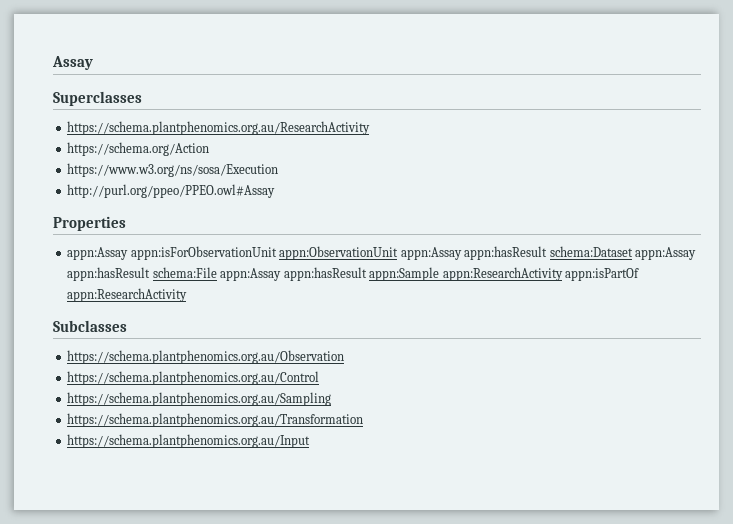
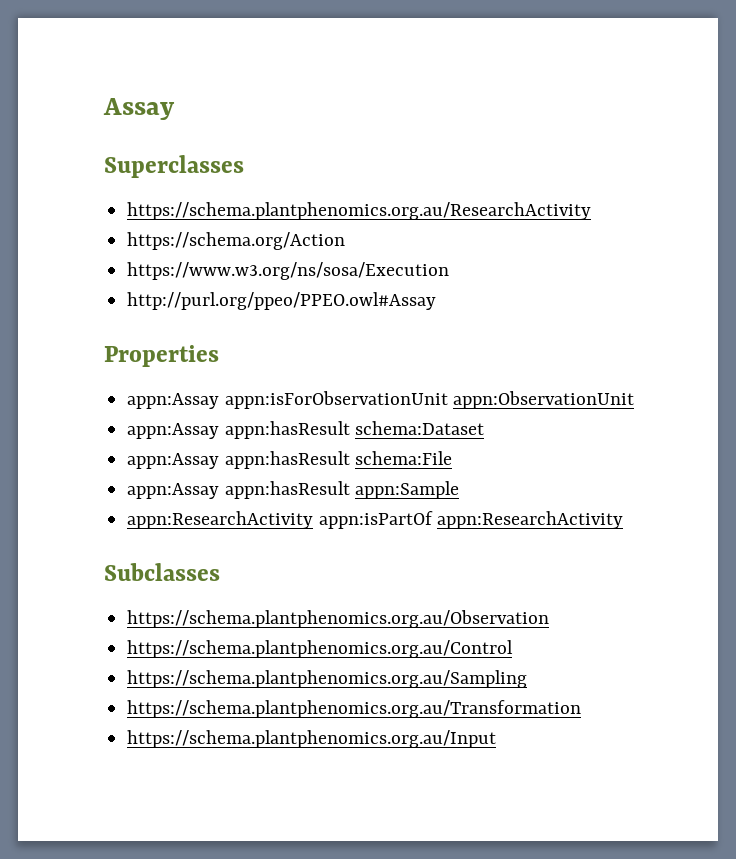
(399, 253) none -> (635, 400) //
(633, 251) none -> (485, 428) //
(217, 272) none -> (453, 458) //
(440, 274) none -> (460, 490) //

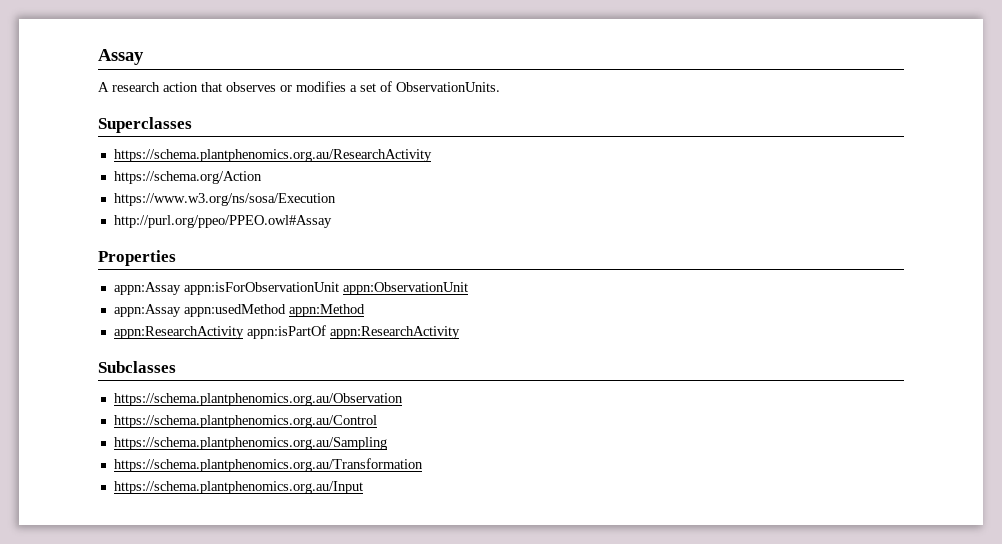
(175, 109) none -> [98,81,500,92] // A research action that observes or modifies a set of ObservationUnits.
[224,421,485,439] [127,451,453,469] [127,481,460,499] appn:hasResult schema:Dataset // appn:Assay appn:hasResult schema:File // appn:Assay appn:hasResult appn:Sample -> [183,304,365,317] appn:usedMethod appn:Method

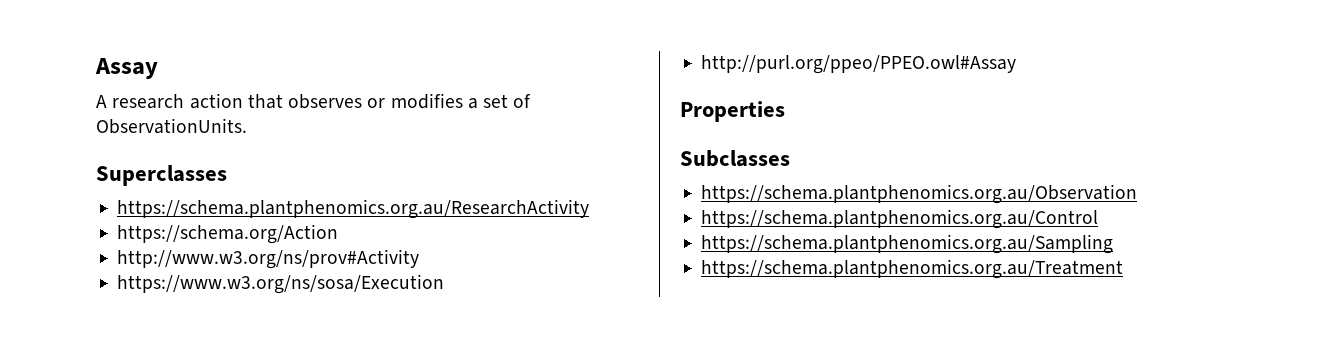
(262, 177) none -> [117,249,420,269] // http://www.w3.org/ns/prov#Activity
[113,282,468,295] [113,304,365,317] [113,325,460,339] // appn:Assay appn:isForObservationUnit appn:ObservationUnit // appn:Assay appn:usedMethod appn:Method // appn:ResearchActivity appn:isPartOf appn:ResearchActivity -> (785, 111) none
[113,458,423,472] [113,481,363,494] https://schema.plantphenomics.org.au/Transformation // https://schema.plantphenomics.org.au/Input -> [701,259,1124,279] https://schema.plantphenomics.org.au/Treatment

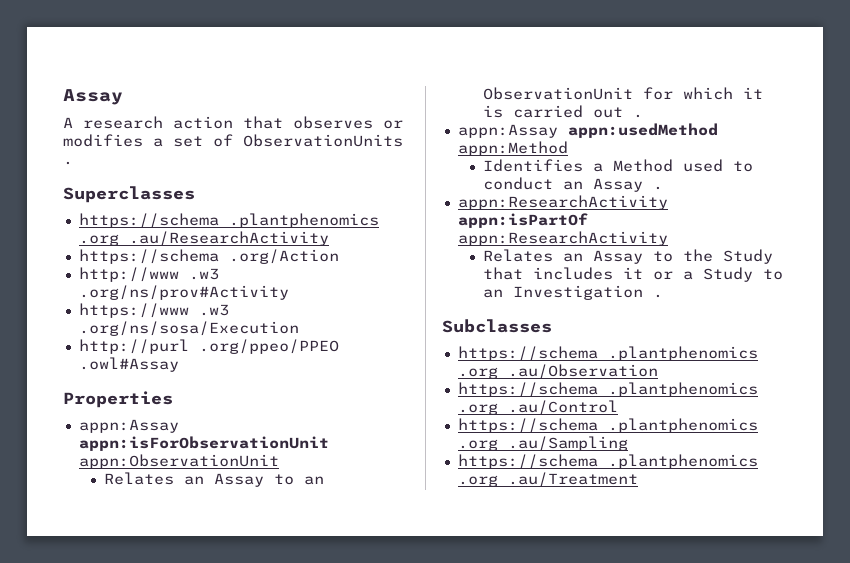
[96,118,247,134] ObservationUnits. -> [243,134,403,147] [63,161,73,165] ObservationUnits .
[117,199,590,219] [117,224,339,244] [117,249,420,269] [117,274,445,294] [701,55,1017,74] [680,101,785,122] [680,150,790,167] [701,184,1138,204] [701,209,1099,229] [701,234,1114,254] [701,259,1124,279] https://schema.plantphenomics.org.au/ResearchActivity // https://schema.org/Action // http://www.w3.org/ns/prov#Activity // https://www.w3.org/ns/sosa/Execution // http://purl.org/ppeo/PPEO.owl#Assay // Properties // Subclasses // https://schema.plantphenomics.org.au/Observation // https://schema.plantphenomics.org.au/Control // https://schema.plantphenomics.org.au/Sampling // https://schema.plantphenomics.org.au/Treatment -> [78,213,379,228] [78,231,329,246] [78,249,339,264] [78,267,219,282] [78,285,289,300] [78,303,229,318] [78,321,299,336] [78,339,339,354] [78,357,179,372] [63,391,173,408] [78,419,179,433] [78,436,329,451] [78,454,279,469] [104,472,325,487] [483,87,764,100] [483,105,644,118] [457,123,718,138] [457,141,568,156] [483,159,754,172] [483,177,664,192] [457,195,668,210] [457,213,588,228] [457,231,668,246] [483,249,774,264] [483,267,784,282] [483,285,664,300] [442,319,552,333] [457,346,758,361] [457,364,658,379] [457,382,758,397] [457,400,618,415] [457,418,758,433] [457,436,628,451] [457,454,758,469] [457,472,638,487] https://schema .plantphenomics .org .au/ResearchActivity // https://schema .org/Action // http://www .w3 .org/ns/prov#Activity // https://www .w3 .org/ns/sosa/Execution // http://purl .org/ppeo/PPEO .owl#Assay // Properties // appn:Assay appn:isForObservationUnit appn:ObservationUnit // Relates an Assay to an ObservationUnit for which it is carried out . // appn:Assay appn:usedMethod appn:Method // Identifies a Method used to conduct an Assay . // appn:ResearchActivity appn:isPartOf appn:ResearchActivity // Relates an Assay to the Study that includes it or a Study to an Investigation . // Subclasses // https://schema .plantphenomics .org .au/Observation // https://schema .plantphenomics .org .au/Control // https://schema .plantphenomics .org .au/Sampling // https://schema .plantphenomics .org .au/Treatment

